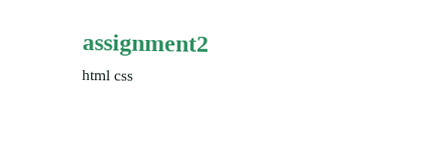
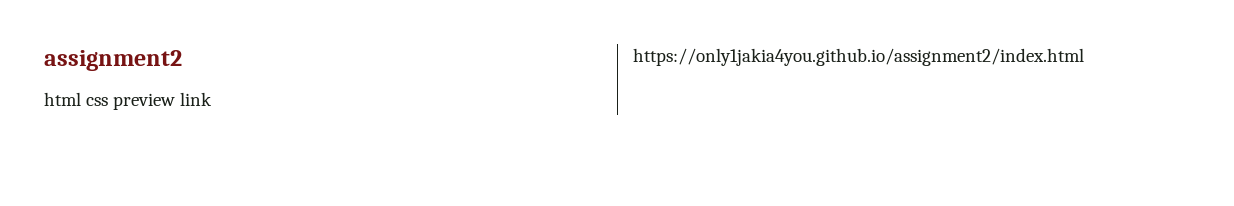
(135, 77) none -> [113,92,213,110] [633,48,1084,66] preview link https://only1jakia4you.github.io/assignment2/index.html

